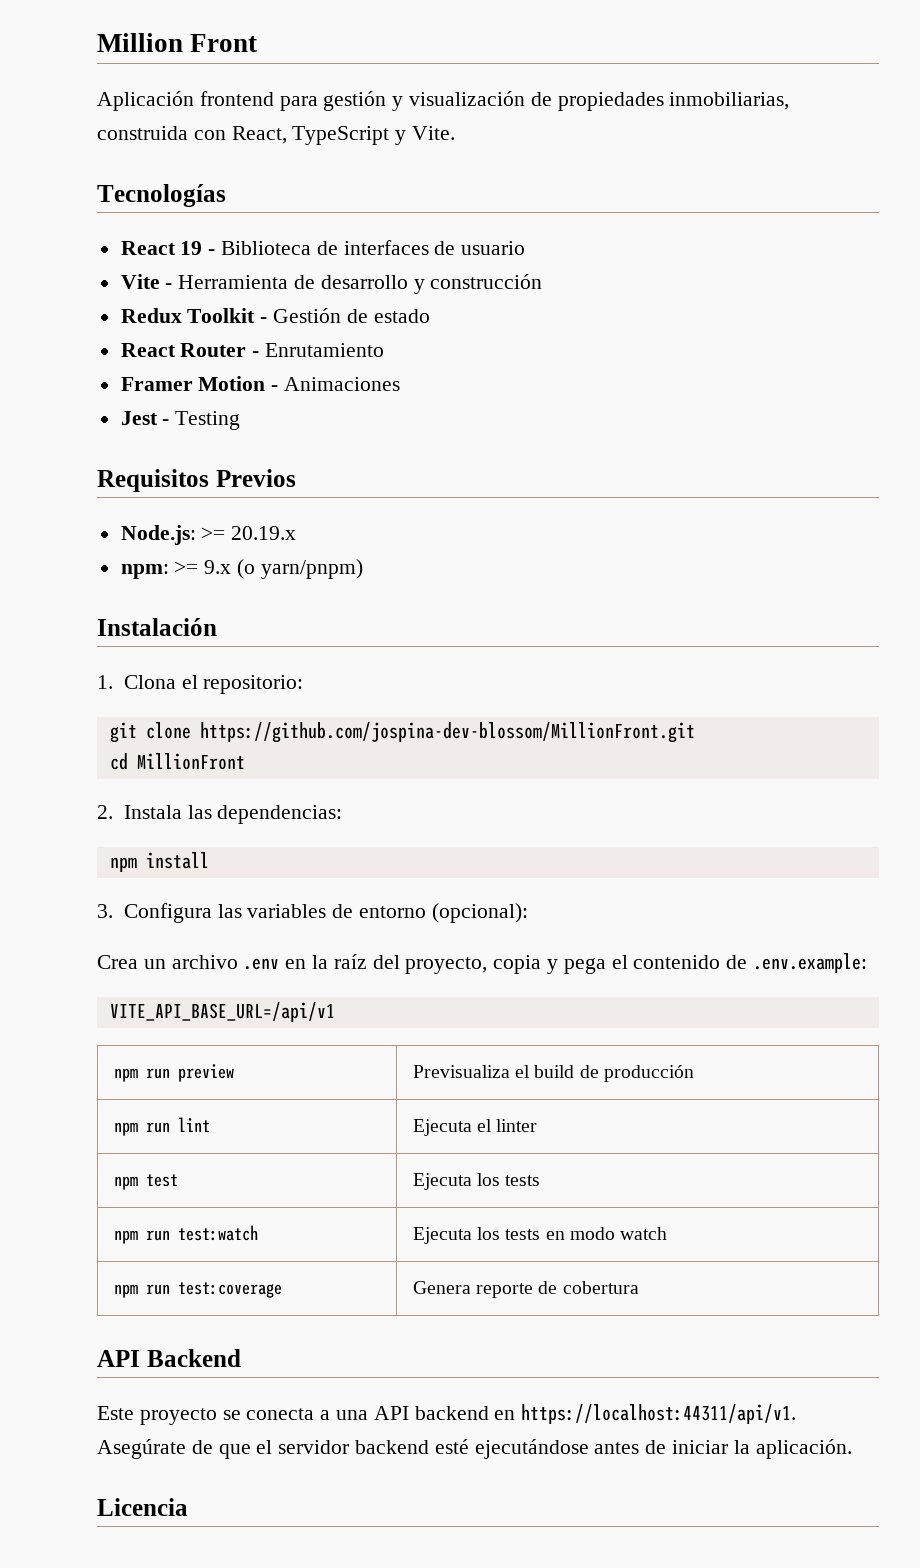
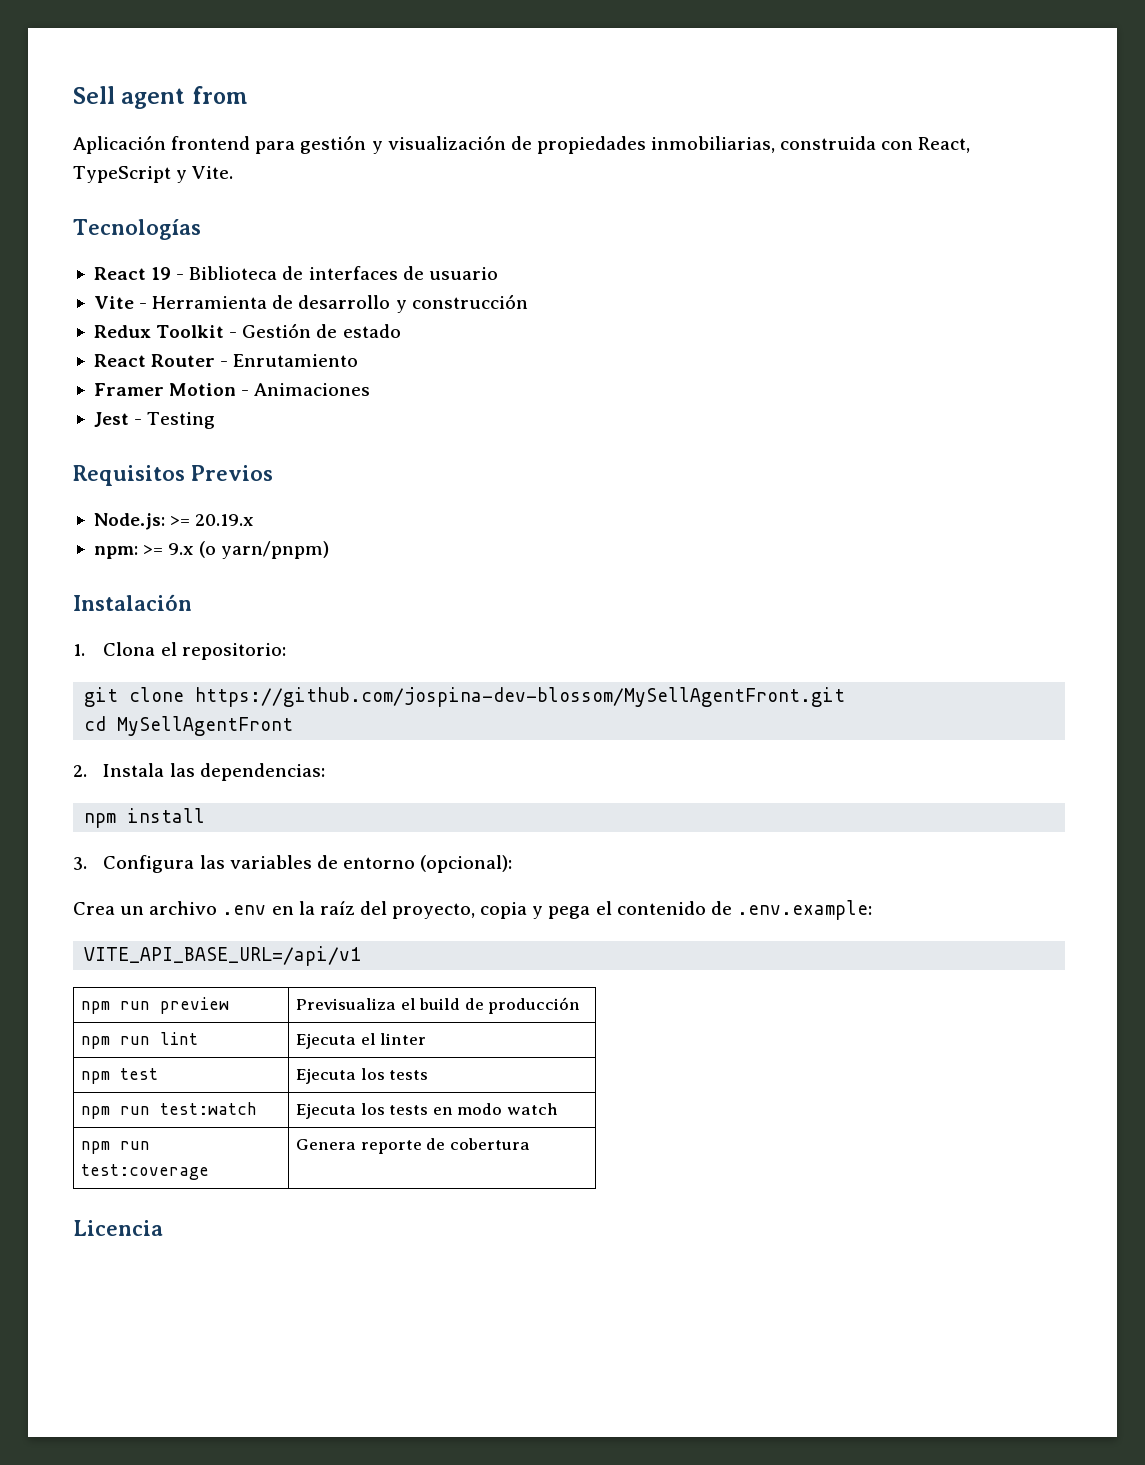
[97,33,258,52] Million Front -> [73,86,248,109] Sell agent from
[199,722,695,743] https://github.com/jospina-dev-blossom/MillionFront.git -> [195,687,846,707] https://github.com/jospina-dev-blossom/MySellAgentFront.git
[136,753,245,770] MillionFront -> [117,716,294,736] MySellAgentFront
[97,1349,241,1367] [97,1404,797,1425] [97,1439,852,1459] // API Backend // Este proyecto se conecta a una API backend en https://localhost:44311/api/v1. Asegúrate de que el servidor backend esté ejecutándose antes de iniciar la aplicación. -> (530, 1144) none

